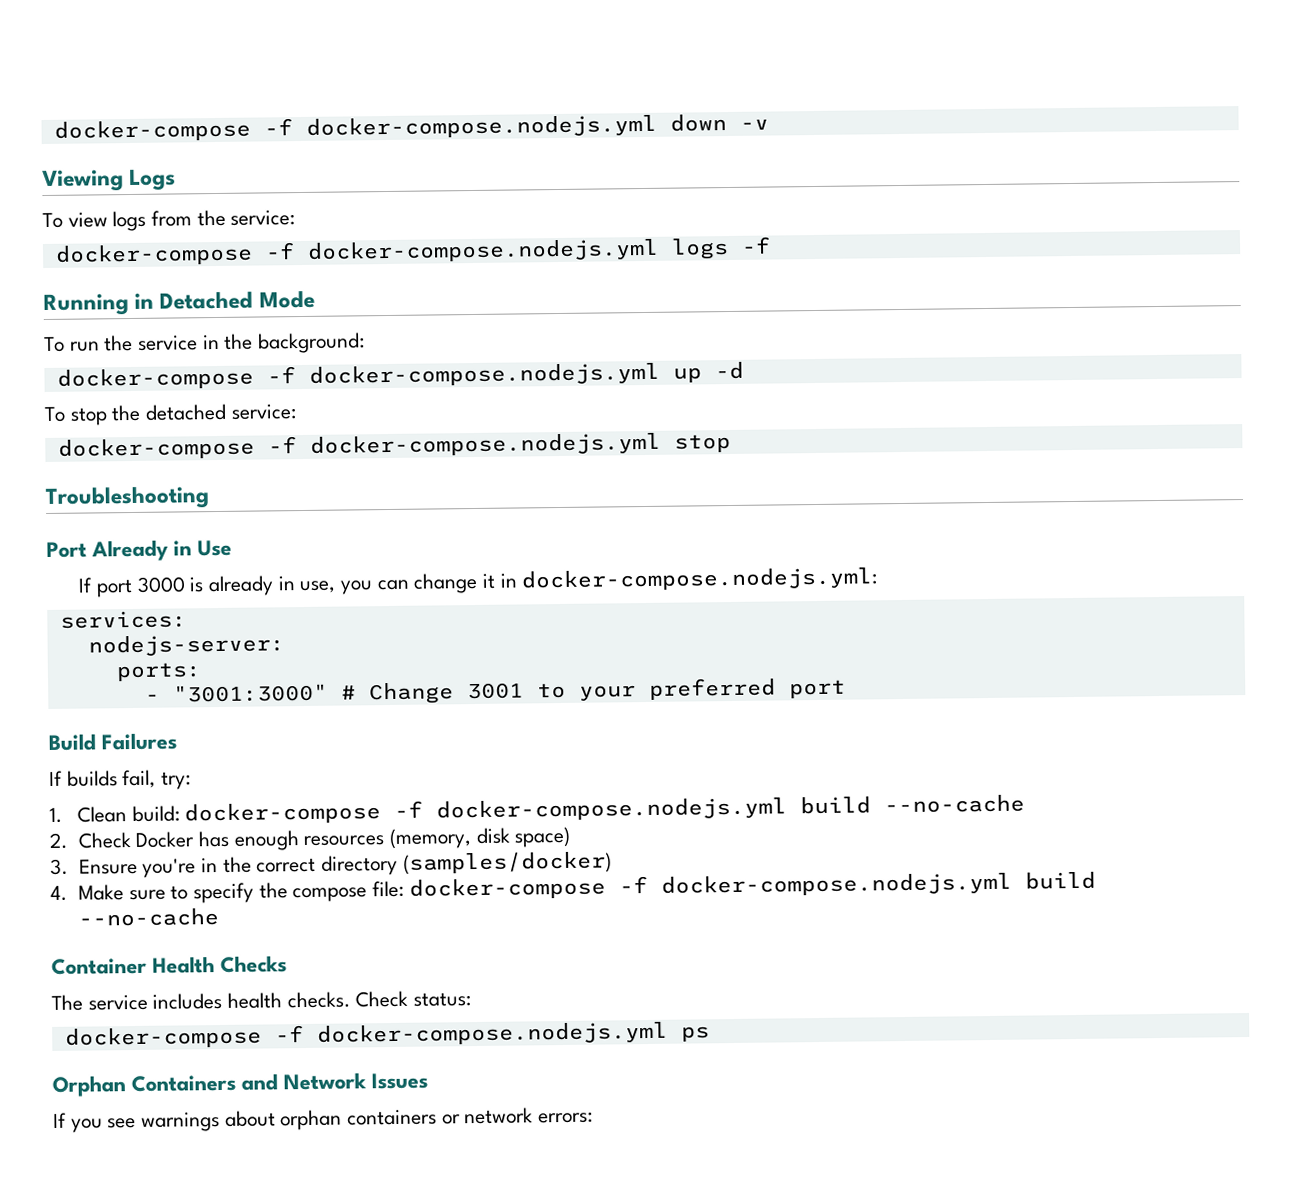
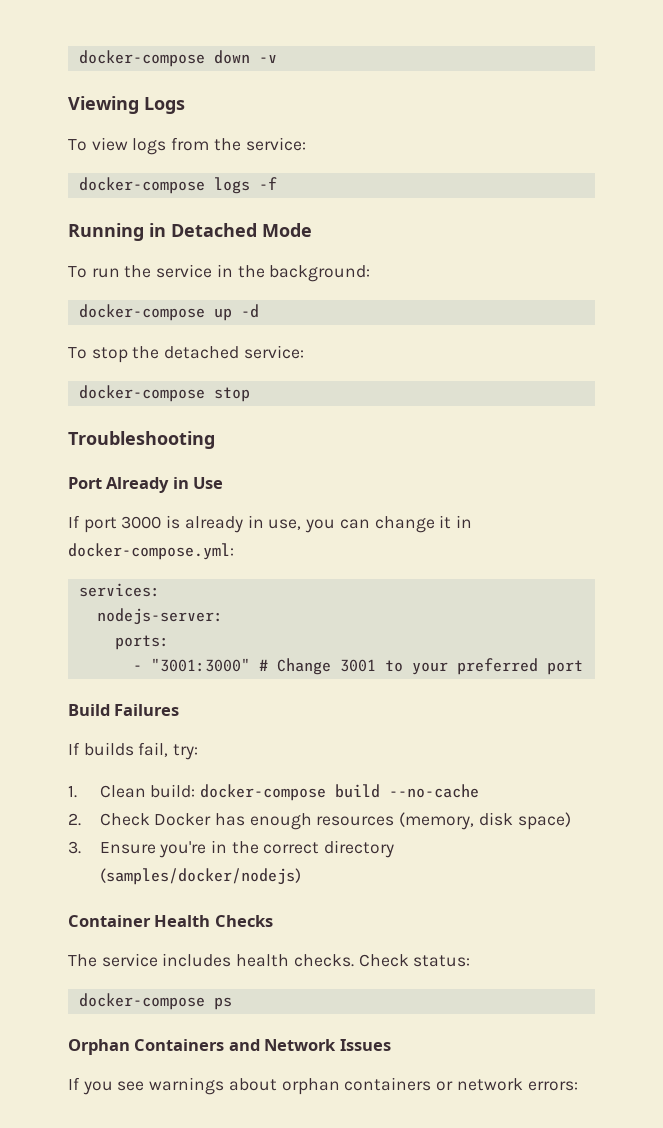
[53,114,657,142] docker-compose -f docker-compose.nodejs.yml -> [78,50,205,67] docker-compose
[264,238,659,263] -f docker-compose.nodejs.yml -> (205, 185) none
[266,362,660,387] -f docker-compose.nodejs.yml -> (205, 312) none
[267,432,661,457] -f docker-compose.nodejs.yml -> (205, 393) none
[521,567,879,592] docker-compose.nodejs.yml: -> [68,543,234,560] docker-compose.yml:
[394,797,788,822] -f docker-compose.nodejs.yml -> (326, 792) none
[402,851,612,875] [50,871,1096,904] [78,908,220,927] (samples/docker) // 4. Make sure to specify the compose file: docker-compose -f docker-compose.nodejs.yml build --no-cache -> [99,868,301,885] (samples/docker/nodejs)
[274,1021,668,1046] -f docker-compose.nodejs.yml -> (205, 1001) none

